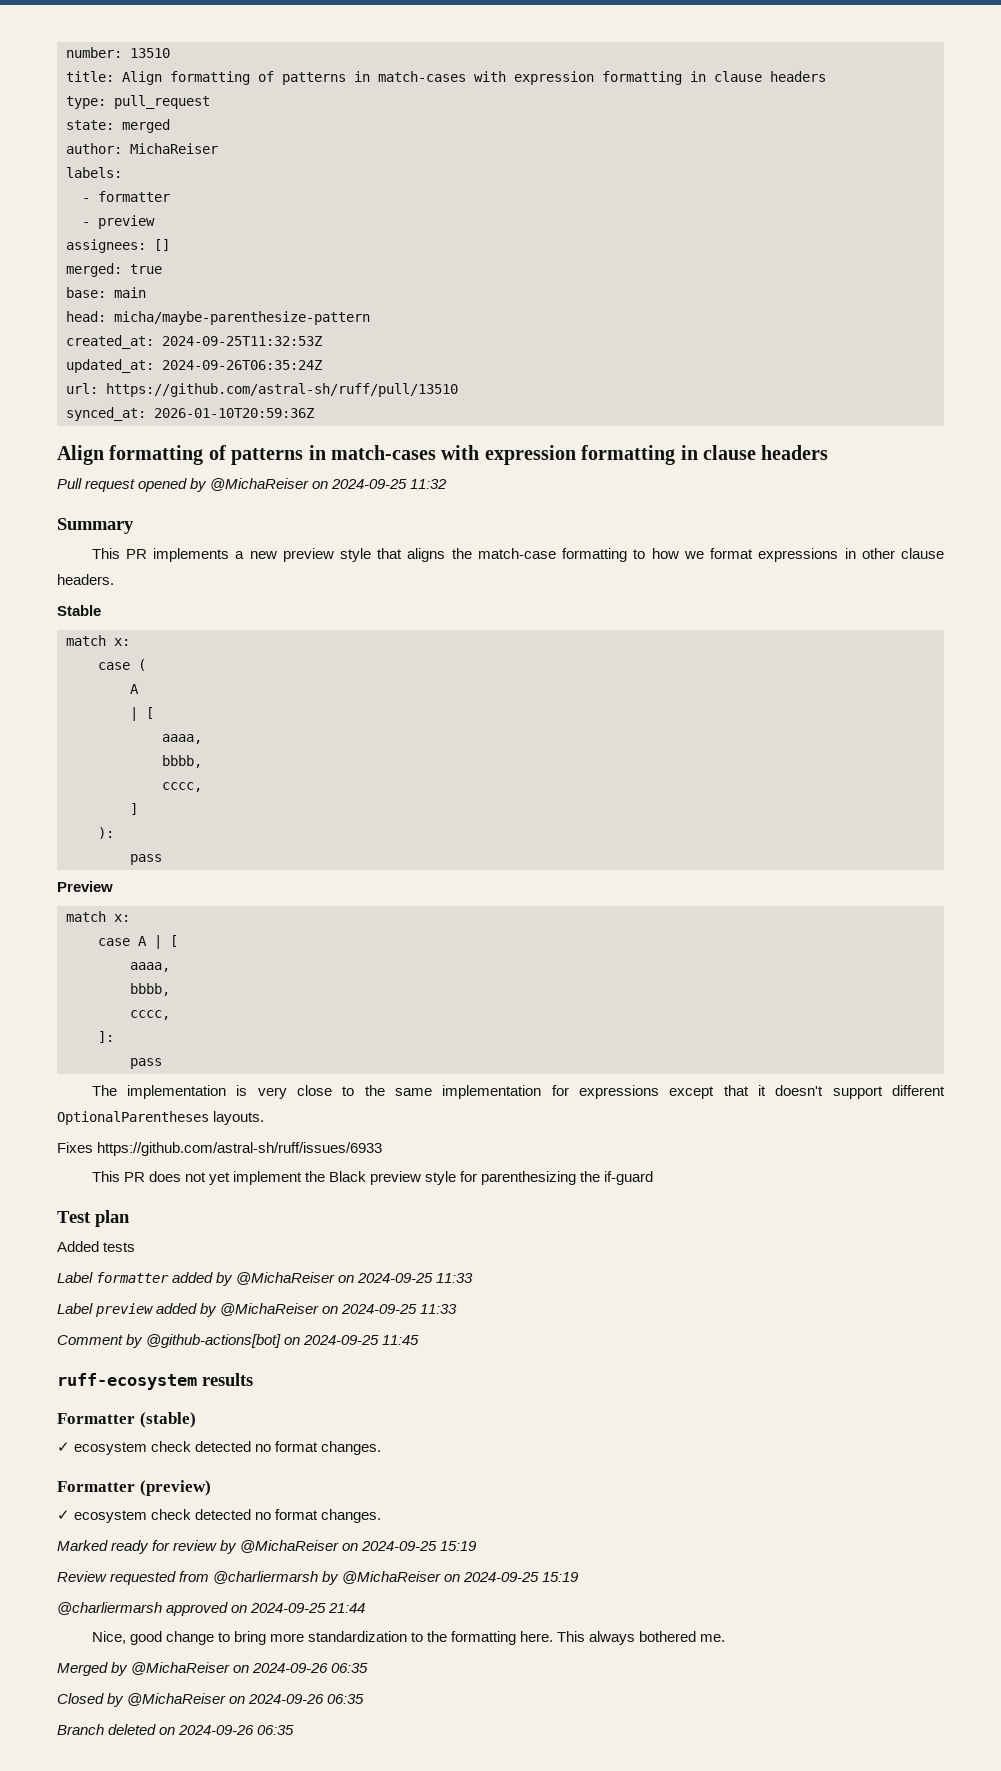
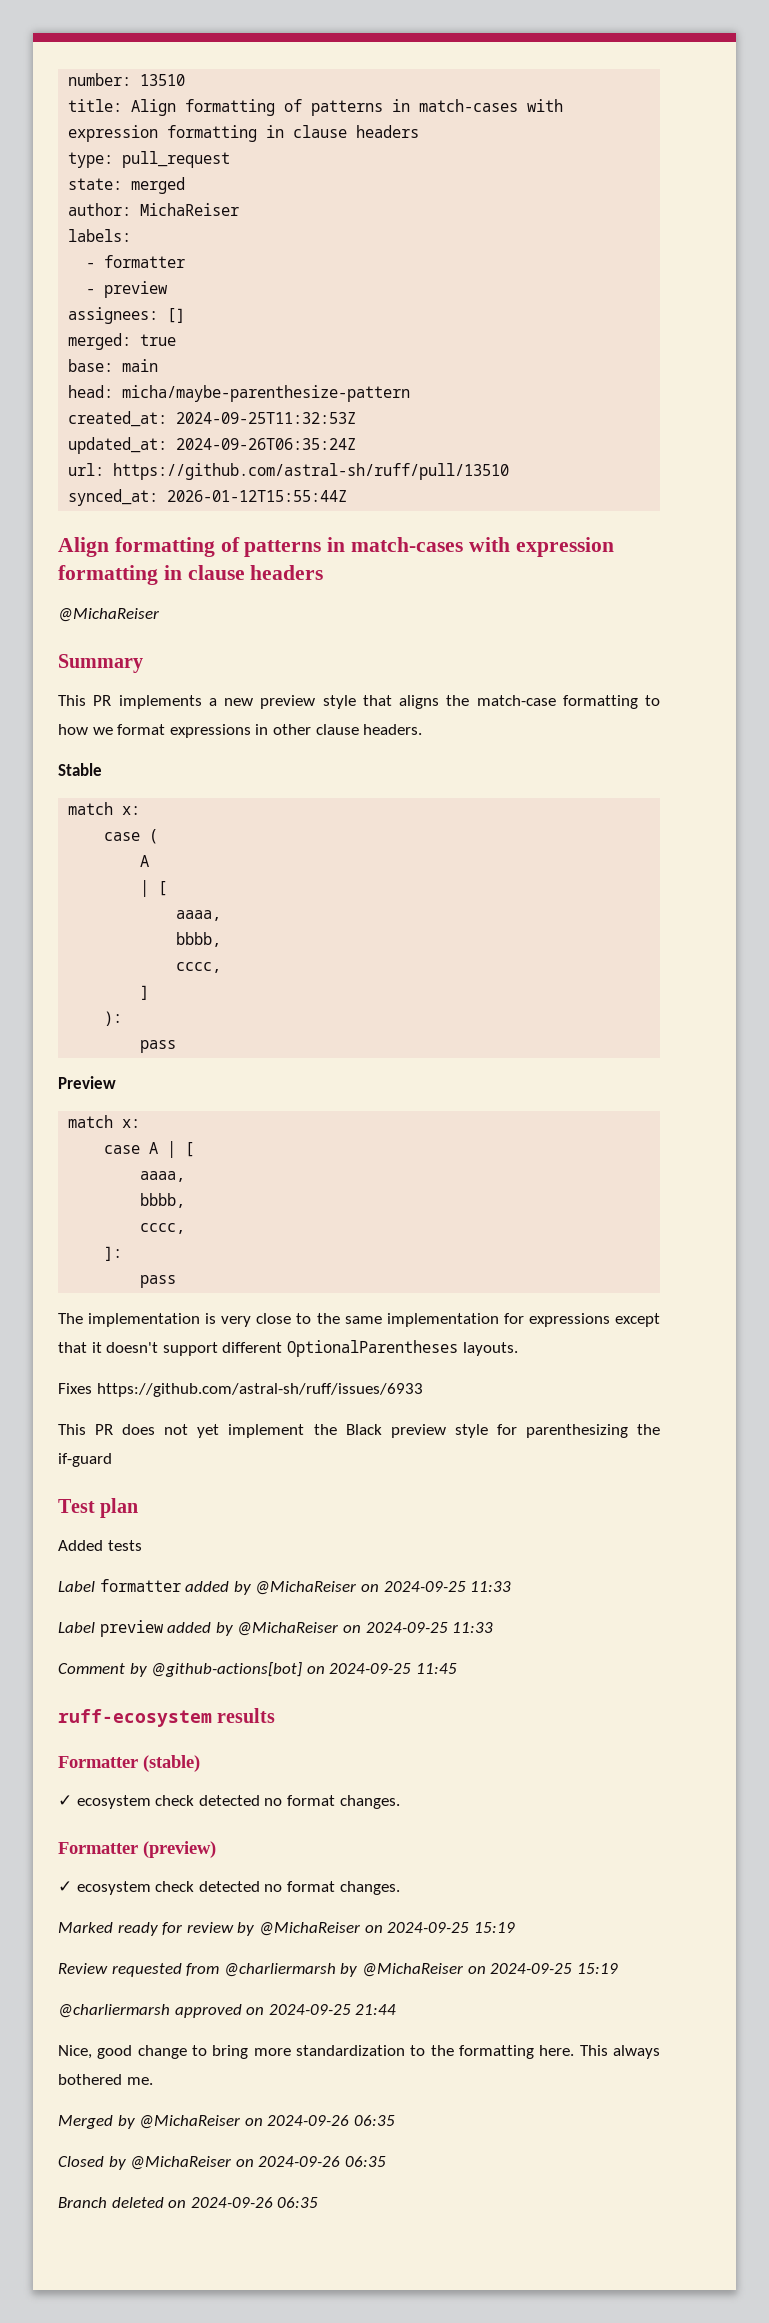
[154,408,314,418] 2026-01-10T20:59:36Z -> [167,490,348,502] 2026-01-12T15:55:44Z
[57,478,448,492] Pull request opened by @MichaReiser on 2024-09-25 11:32 -> [58,608,159,622] @MichaReiser

